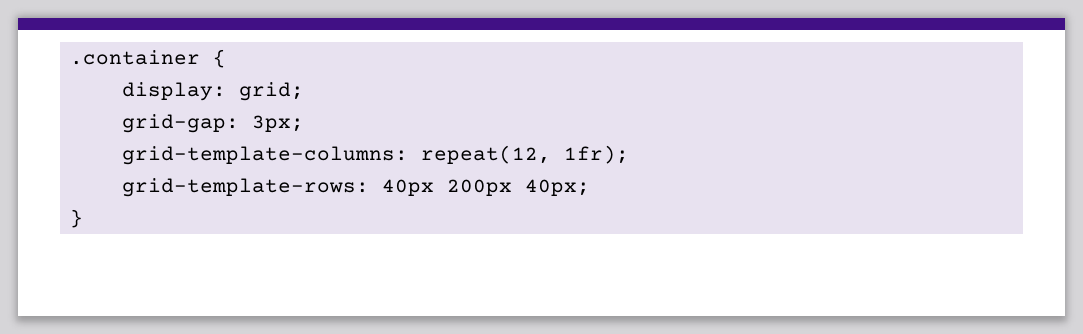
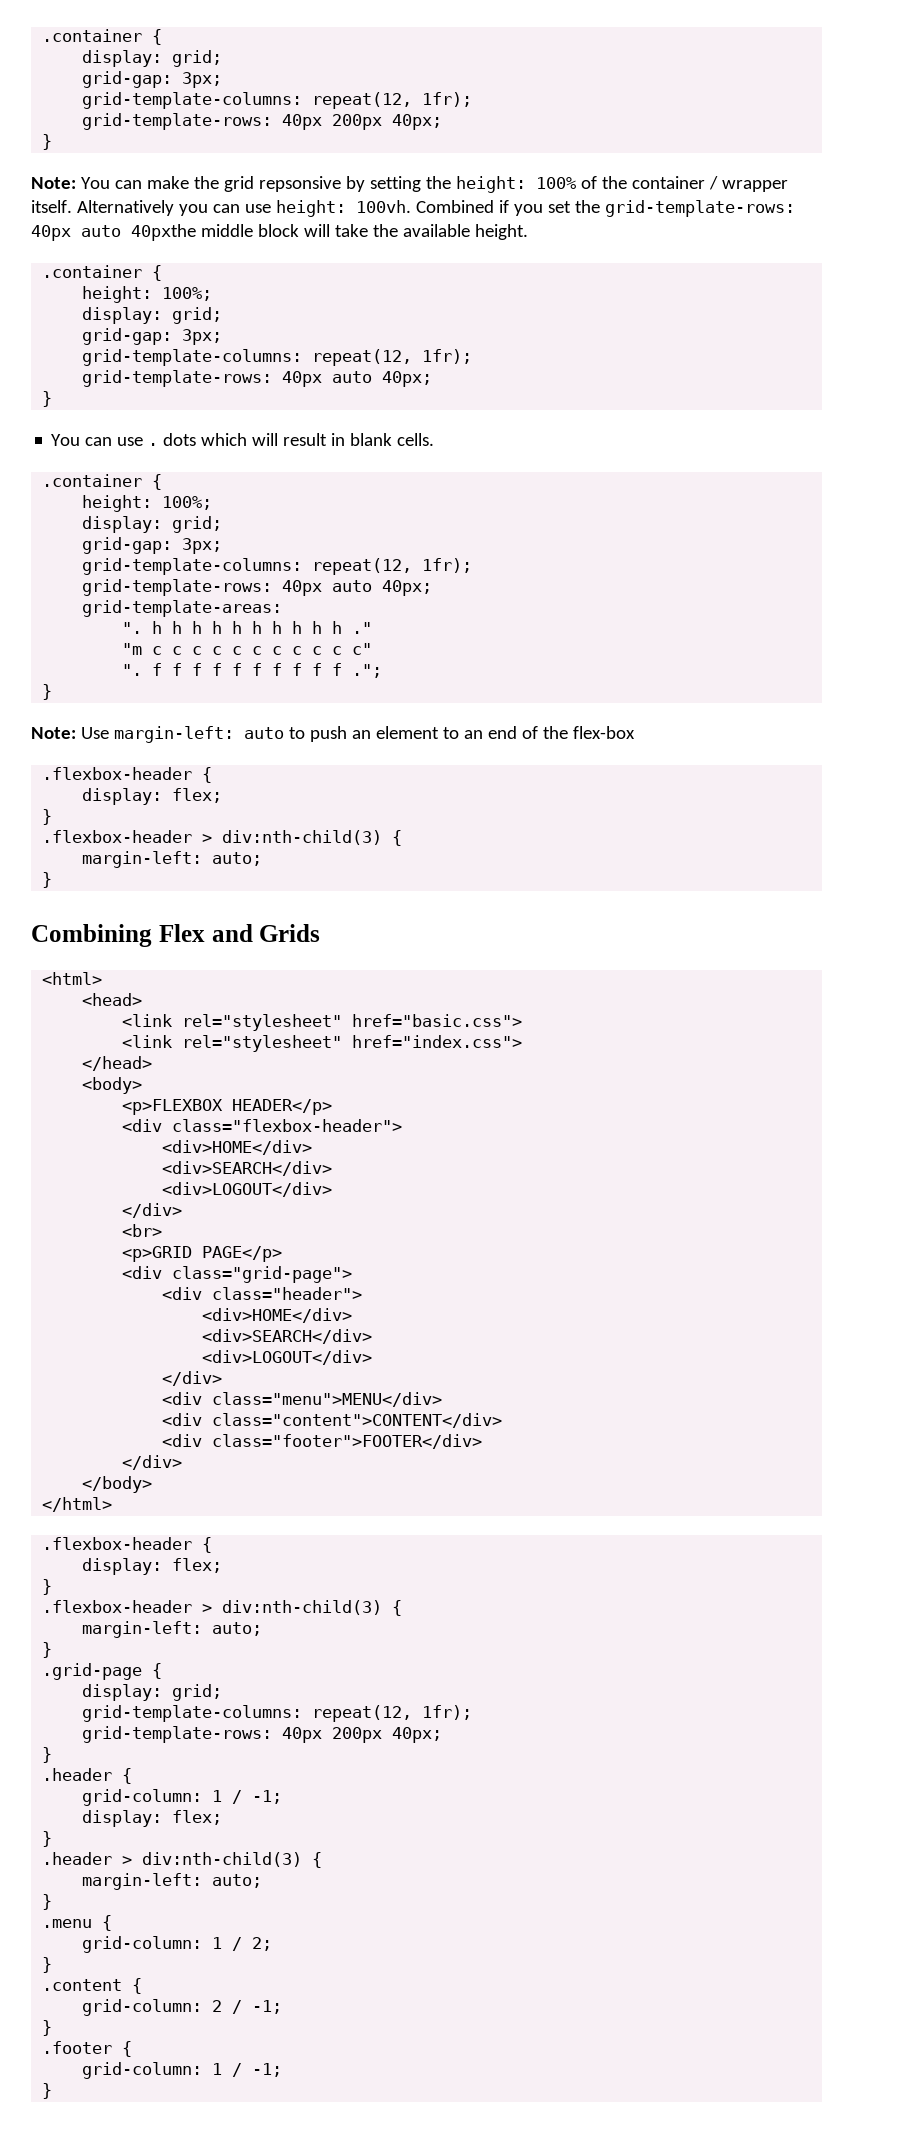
(83, 218) none -> [31,176,788,193] [31,200,795,217] [31,224,528,241] [42,265,163,281] [82,286,213,303] [82,307,223,324] [82,328,223,345] [82,349,473,366] [82,370,433,387] [42,391,53,407] [51,433,435,446] [42,474,163,490] [82,495,213,512] [82,516,223,533] [82,537,223,554] [82,558,473,575] [82,579,433,596] [82,600,283,617] [122,621,373,634] [122,643,373,655] [122,663,383,678] [42,684,53,700] [31,726,635,743] [42,767,213,783] [82,788,223,805] [42,809,53,825] [42,830,403,846] [82,851,263,868] [42,872,53,888] [31,924,321,947] [42,972,103,985] [82,993,143,1006] [122,1014,523,1031] [122,1035,523,1052] [82,1056,153,1071] [82,1077,143,1094] [122,1099,333,1115] [122,1119,403,1132] [162,1140,313,1155] [162,1161,333,1176] [162,1182,333,1197] [122,1203,183,1218] [122,1224,163,1237] [122,1246,283,1262] [122,1266,353,1283] [162,1287,363,1300] [202,1308,353,1323] [202,1329,373,1344] [202,1350,373,1365] [162,1371,223,1386] [162,1392,443,1407] [162,1413,503,1428] [162,1434,483,1449] [122,1455,183,1470] [82,1476,153,1493] [42,1497,113,1512] [42,1537,213,1553] [82,1558,223,1575] [42,1579,53,1595] [42,1600,403,1616] [82,1621,263,1638] [42,1642,53,1658] [42,1663,163,1680] [82,1684,223,1701] [82,1705,473,1722] [82,1726,443,1743] [42,1747,53,1763] [42,1768,133,1784] [82,1789,283,1806] [82,1810,223,1827] [42,1831,53,1847] [42,1852,323,1868] [82,1873,263,1890] [42,1894,53,1910] [42,1915,113,1931] [82,1936,273,1953] [42,1957,53,1973] [42,1978,143,1994] [82,1999,283,2016] [42,2020,53,2036] [42,2041,133,2057] [82,2062,283,2079] [42,2083,53,2099] // Note: You can make the grid repsonsive by setting the height: 100% of the container / wrapper itself. Alternatively you can use height: 100vh. Combined if you set the grid-template-rows: 40px auto 40pxthe middle block will take the available height. // .container { // height: 100%; // display: grid; // grid-gap: 3px; // grid-template-columns: repeat(12, 1fr); // grid-template-rows: 40px auto 40px; // } // You can use . dots which will result in blank cells. // .container { // height: 100%; // display: grid; // grid-gap: 3px; // grid-template-columns: repeat(12, 1fr); // grid-template-rows: 40px auto 40px; // grid-template-areas: // ". h h h h h h h h h h ." // "m c c c c c c c c c c c" // ". f f f f f f f f f f ."; // } // Note: Use margin-left: auto to push an element to an end of the flex-box // .flexbox-header { // display: flex; // } // .flexbox-header > div:nth-child(3) { // margin-left: auto; // } // Combining Flex and Grids // <html> // <head> // <link rel="stylesheet" href="basic.css"> // <link rel="stylesheet" href="index.css"> // </head> // <body> // <p>FLEXBOX HEADER</p> // <div class="flexbox-header"> // <div>HOME</div> // <div>SEARCH</div> // <div>LOGOUT</div> // </div> // <br> // <p>GRID PAGE</p> // <div class="grid-page"> // <div class="header"> // <div>HOME</div> // <div>SEARCH</div> // <div>LOGOUT</div> // </div> // <div class="menu">MENU</div> // <div class="content">CONTENT</div> // <div class="footer">FOOTER</div> // </div> // </body> // </html> // .flexbox-header { // display: flex; // } // .flexbox-header > div:nth-child(3) { // margin-left: auto; // } // .grid-page { // display: grid; // grid-template-columns: repeat(12, 1fr); // grid-template-rows: 40px 200px 40px; // } // .header { // grid-column: 1 / -1; // display: flex; // } // .header > div:nth-child(3) { // margin-left: auto; // } // .menu { // grid-column: 1 / 2; // } // .content { // grid-column: 2 / -1; // } // .footer { // grid-column: 1 / -1; // }

